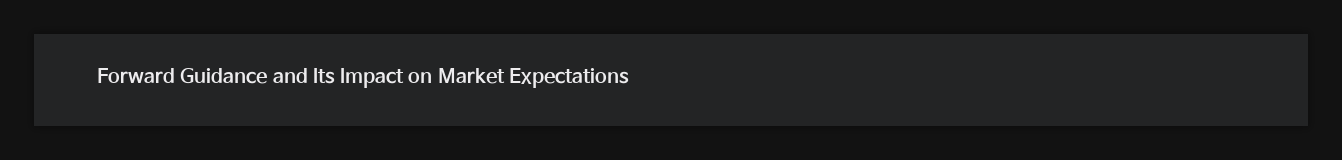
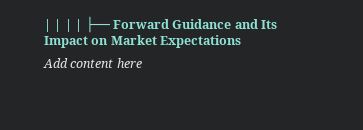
(97, 75) none -> [44,16,110,33] | | | | ├──
(629, 78) none -> [43,58,142,68] // Add content here

